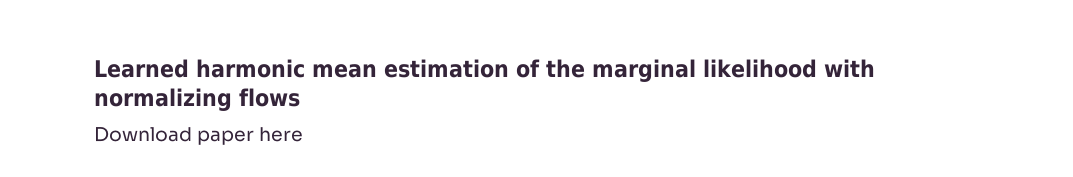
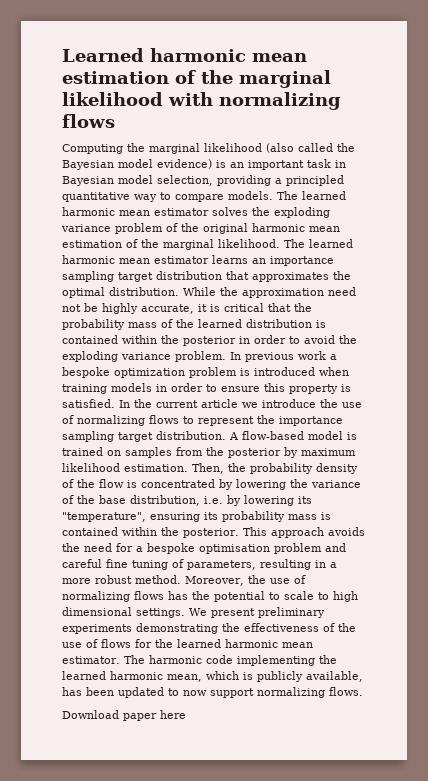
(300, 97) none -> [62,143,355,154] [62,159,346,170] [62,175,344,186] [62,191,346,202] [62,207,330,218] [61,223,340,234] [62,239,353,250] [62,255,334,266] [62,271,351,282] [62,287,356,298] [62,303,312,314] [62,319,326,330] [62,335,357,346] [62,351,337,362] [62,367,349,378] [62,383,351,394] [62,399,362,408] [62,415,343,426] [62,431,357,442] [62,447,356,458] [62,463,358,474] [62,479,361,490] [62,495,312,506] [62,511,331,522] [62,527,365,538] [62,543,346,554] [62,559,337,570] [62,575,306,586] [62,591,358,602] [62,607,325,618] [62,623,356,634] [62,639,313,648] [62,655,337,666] [62,671,363,682] [62,687,363,698] // Computing the marginal likelihood (also called the Bayesian model evidence) is an important task in Bayesian model selection, providing a principled quantitative way to compare models. The learned harmonic mean estimator solves the exploding variance problem of the original harmonic mean estimation of the marginal likelihood. The learned harmonic mean estimator learns an importance sampling target distribution that approximates the optimal distribution. While the approximation need not be highly accurate, it is critical that the probability mass of the learned distribution is contained within the posterior in order to avoid the exploding variance problem. In previous work a bespoke optimization problem is introduced when training models in order to ensure this property is satisfied. In the current article we introduce the use of normalizing flows to represent the importance sampling target distribution. A flow-based model is trained on samples from the posterior by maximum likelihood estimation. Then, the probability density of the flow is concentrated by lowering the variance of the base distribution, i.e. by lowering its "temperature", ensuring its probability mass is contained within the posterior. This approach avoids the need for a bespoke optimisation problem and careful fine tuning of parameters, resulting in a more robust method. Moreover, the use of normalizing flows has the potential to scale to high dimensional settings. We present preliminary experiments demonstrating the effectiveness of the use of flows for the learned harmonic mean estimator. The harmonic code implementing the learned harmonic mean, which is publicly available, has been updated to now support normalizing flows.

